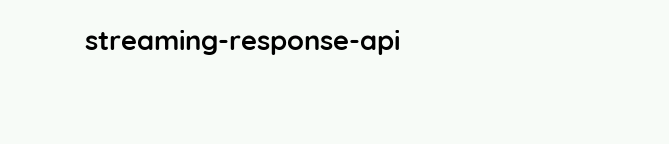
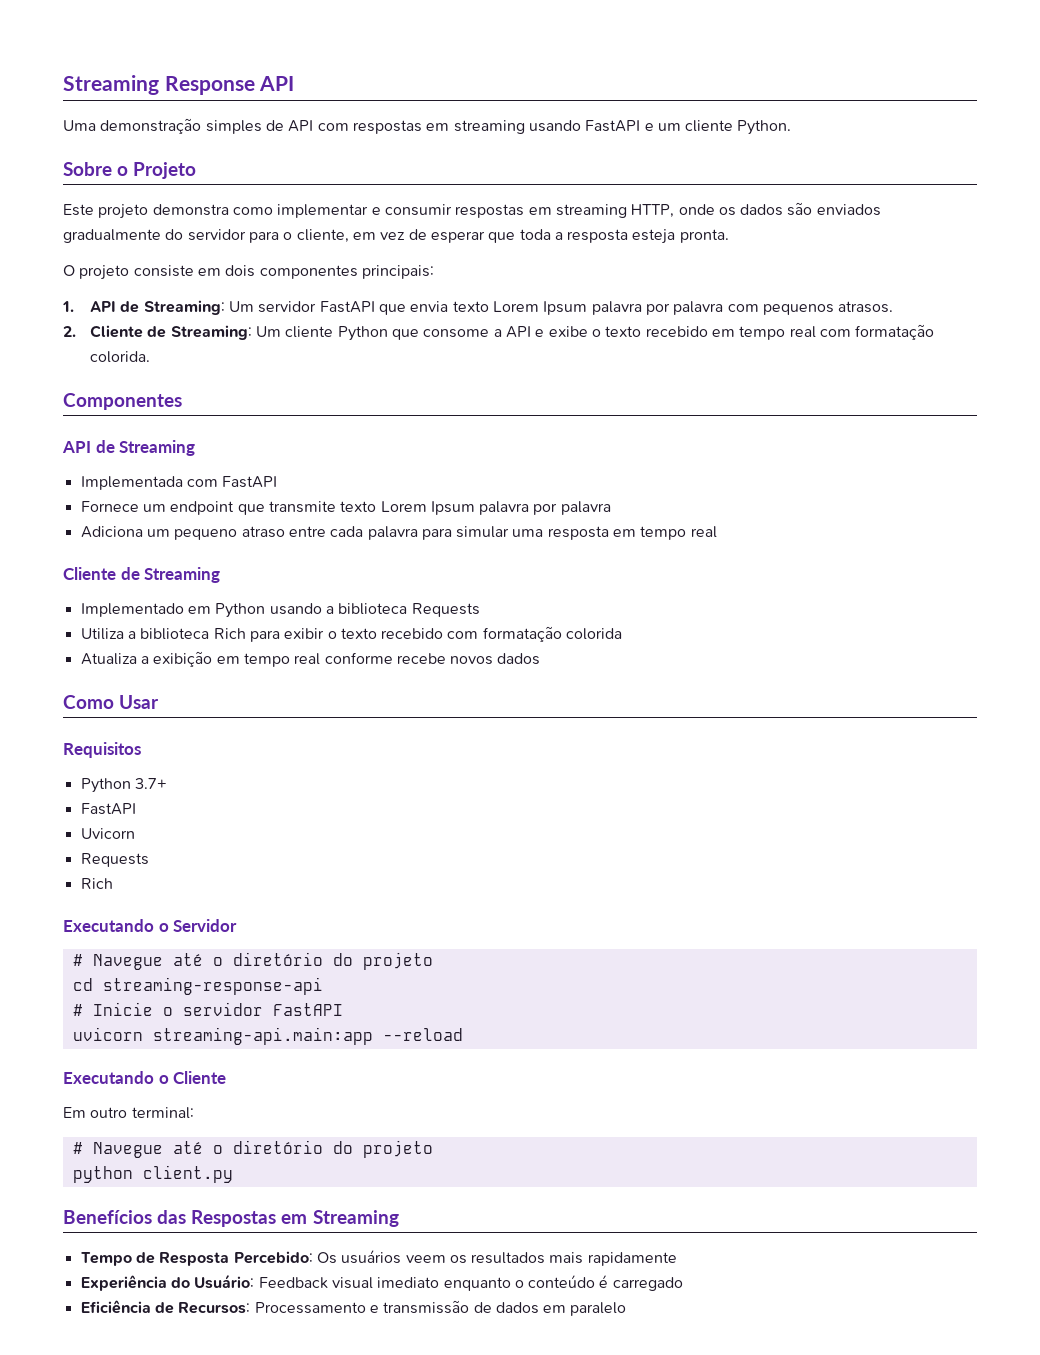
[85,29,400,55] streaming-response-api -> [63,75,295,95] [63,118,792,135] [63,162,197,179] [63,202,881,219] [63,229,729,244] [63,265,434,280] [62,300,894,315] [63,324,935,341] [90,351,151,363] [63,393,182,410] [62,440,196,456] [80,476,278,490] [80,501,611,515] [80,526,717,540] [63,567,221,583] [80,603,480,618] [80,626,623,642] [80,651,541,667] [63,695,160,709] [63,742,141,758] [80,778,167,793] [80,803,136,815] [80,828,135,839] [80,853,149,867] [80,878,113,889] [63,919,238,932] [72,952,433,970] [72,977,323,995] [72,1002,343,1016] [72,1027,463,1045] [63,1071,227,1084] [63,1107,194,1119] [72,1140,433,1158] [72,1165,233,1183] [63,1210,399,1227] [80,1250,677,1266] [80,1274,683,1291] [80,1300,627,1316] Streaming Response API // Uma demonstração simples de API com respostas em streaming usando FastAPI e um cliente Python. // Sobre o Projeto // Este projeto demonstra como implementar e consumir respostas em streaming HTTP, onde os dados são enviados gradualmente do servidor para o cliente, em vez de esperar que toda a resposta esteja pronta. // O projeto consiste em dois componentes principais: // 1. API de Streaming: Um servidor FastAPI que envia texto Lorem Ipsum palavra por palavra com pequenos atrasos. // 2. Cliente de Streaming: Um cliente Python que consome a API e exibe o texto recebido em tempo real com formatação colorida. // Componentes // API de Streaming // Implementada com FastAPI // Fornece um endpoint que transmite texto Lorem Ipsum palavra por palavra // Adiciona um pequeno atraso entre cada palavra para simular uma resposta em tempo real // Cliente de Streaming // Implementado em Python usando a biblioteca Requests // Utiliza a biblioteca Rich para exibir o texto recebido com formatação colorida // Atualiza a exibição em tempo real conforme recebe novos dados // Como Usar // Requisitos // Python 3.7+ // FastAPI // Uvicorn // Requests // Rich // Executando o Servidor // # Navegue até o diretório do projeto // cd streaming-response-api // # Inicie o servidor FastAPI // uvicorn streaming-api.main:app --reload // Executando o Cliente // Em outro terminal: // # Navegue até o diretório do projeto // python client.py // Benefícios das Respostas em Streaming // Tempo de Resposta Percebido: Os usuários veem os resultados mais rapidamente // Experiência do Usuário: Feedback visual imediato enquanto o conteúdo é carregado // Eficiência de Recursos: Processamento e transmissão de dados em paralelo

